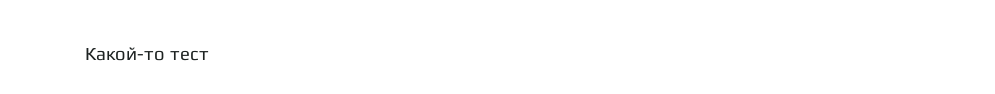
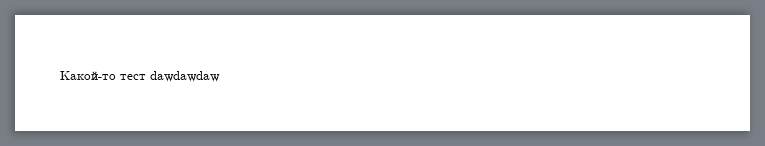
(209, 55) none -> [150,71,220,82] dawdawdaw

